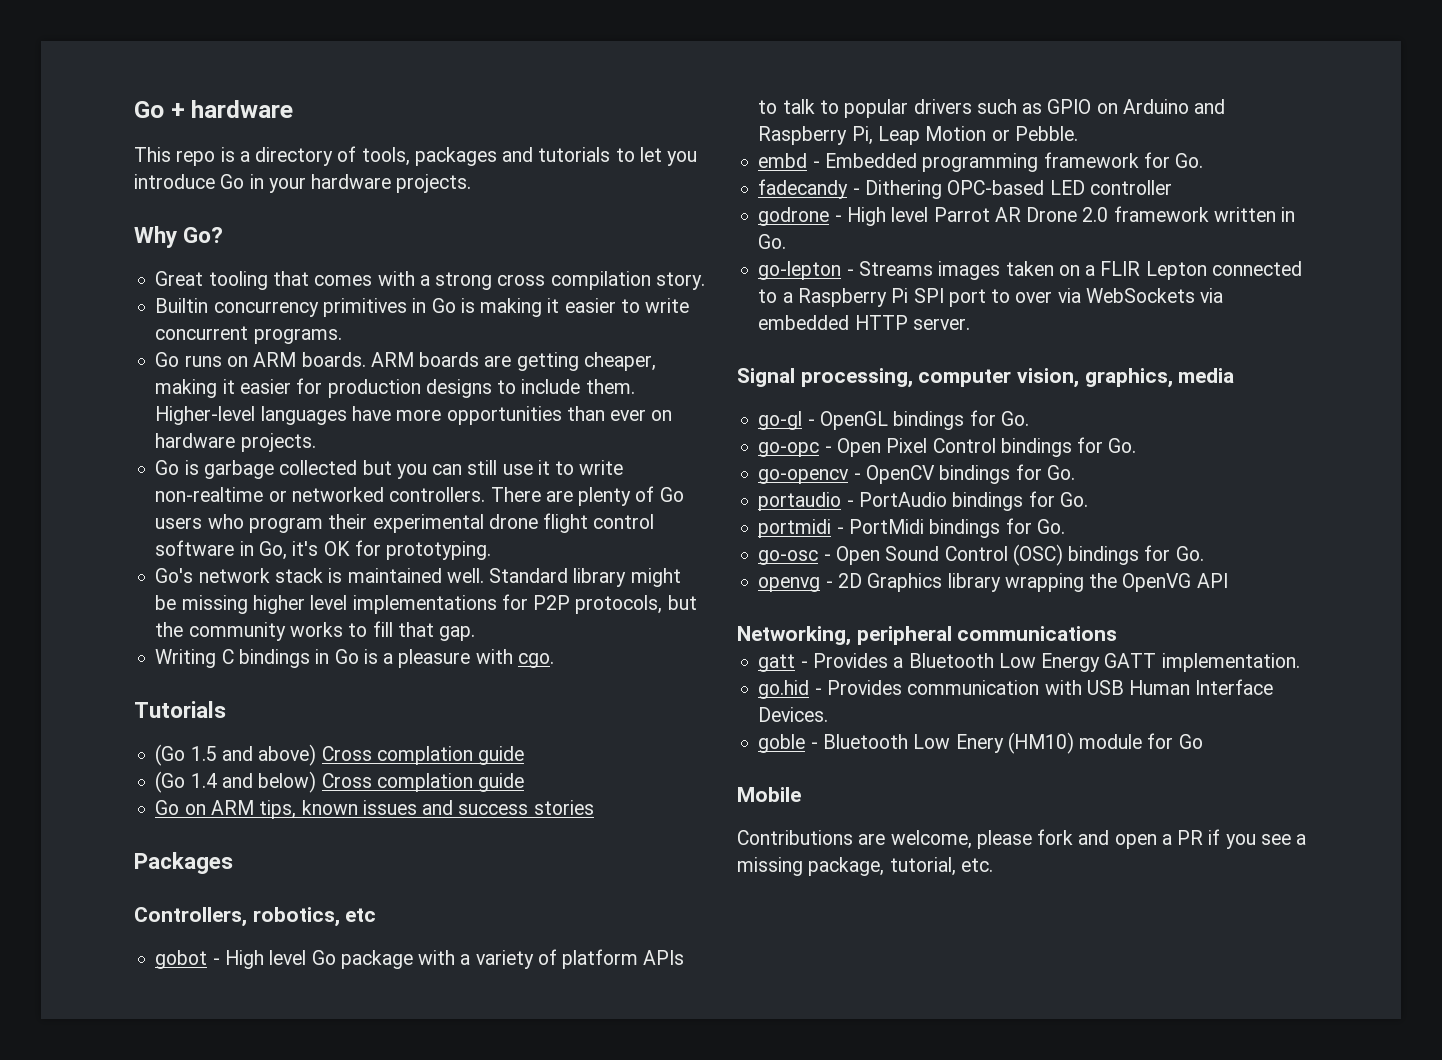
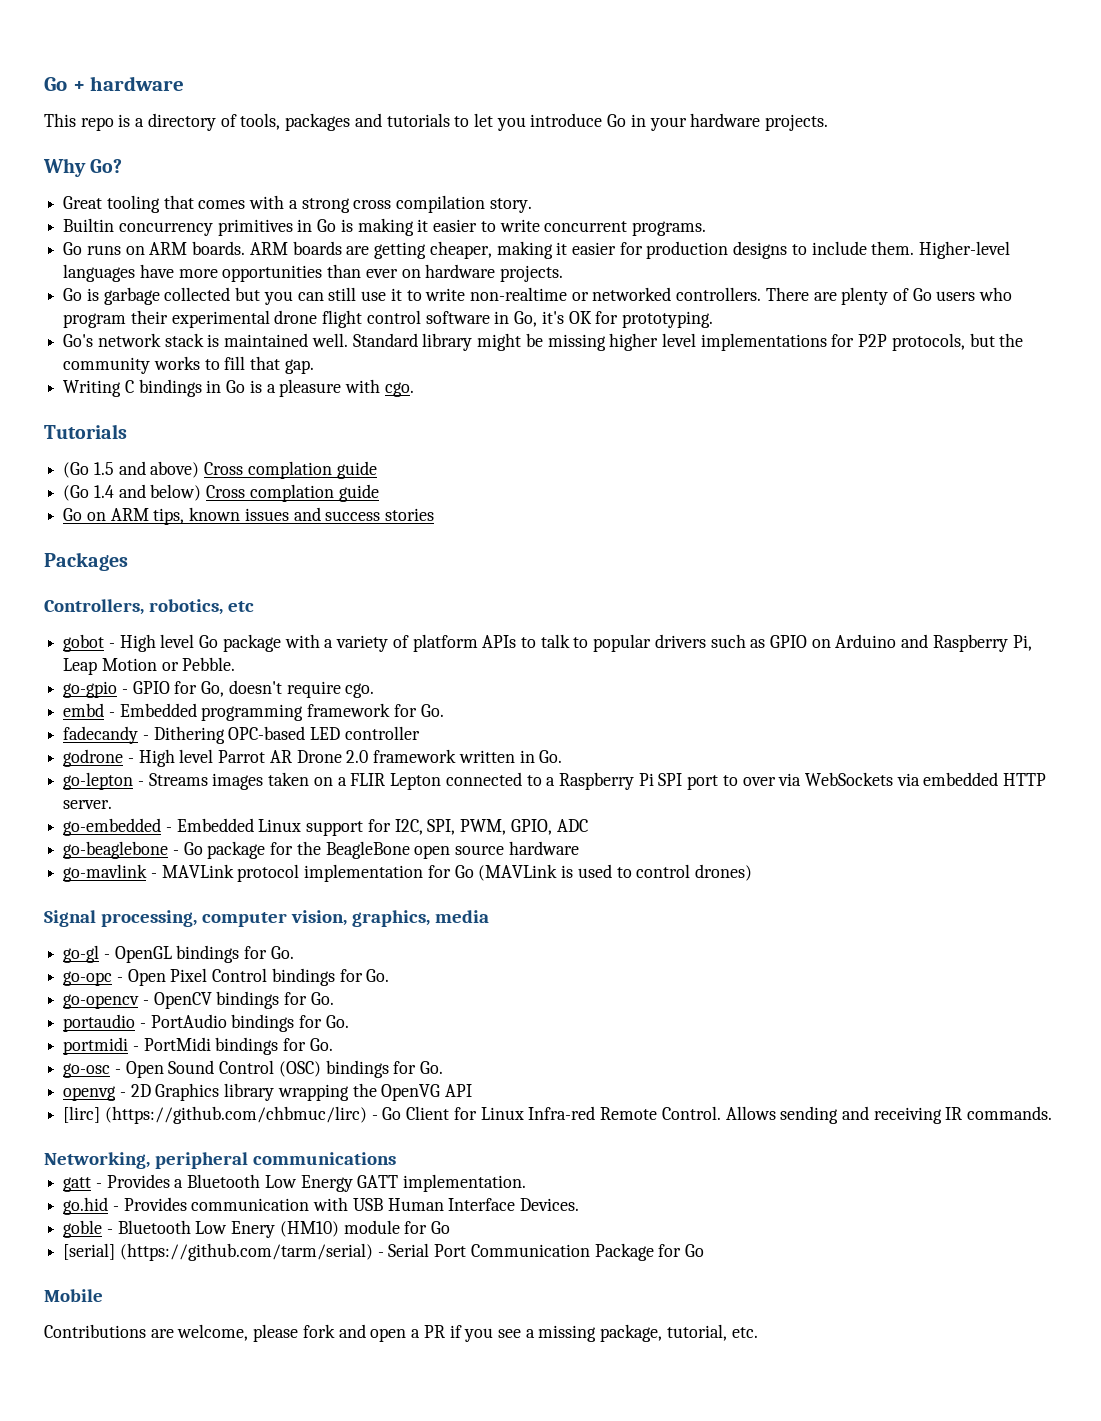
(1078, 133) none -> [63,680,375,698] // go-gpio - GPIO for Go, doesn't require cgo.
(970, 324) none -> [63,818,588,836] [63,841,579,859] [63,864,752,882] // go-embedded - Embedded Linux support for I2C, SPI, PWM, GPIO, ADC // go-beaglebone - Go package for the BeagleBone open source hardware // go-mavlink - MAVLink protocol implementation for Go (MAVLink is used to control drones)
(1228, 580) none -> [63,1106,1053,1124] // [lirc] (https://github.com/chbmuc/lirc) - Go Client for Linux Infra-red Remote Control. Allows sending and receiving IR commands.
(1203, 741) none -> [63,1243,705,1261] // [serial] (https://github.com/tarm/serial) - Serial Port Communication Package for Go

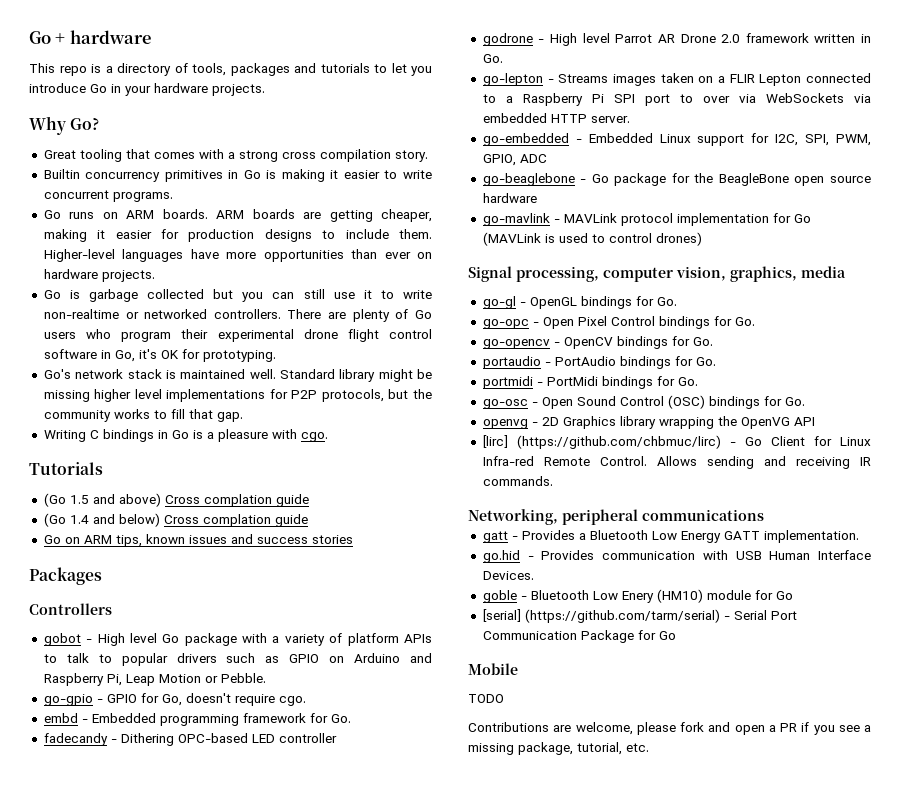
[44,599,254,615] Controllers, robotics, etc -> [29,603,112,615] Controllers
(103, 1295) none -> [468,694,504,703] // TODO

